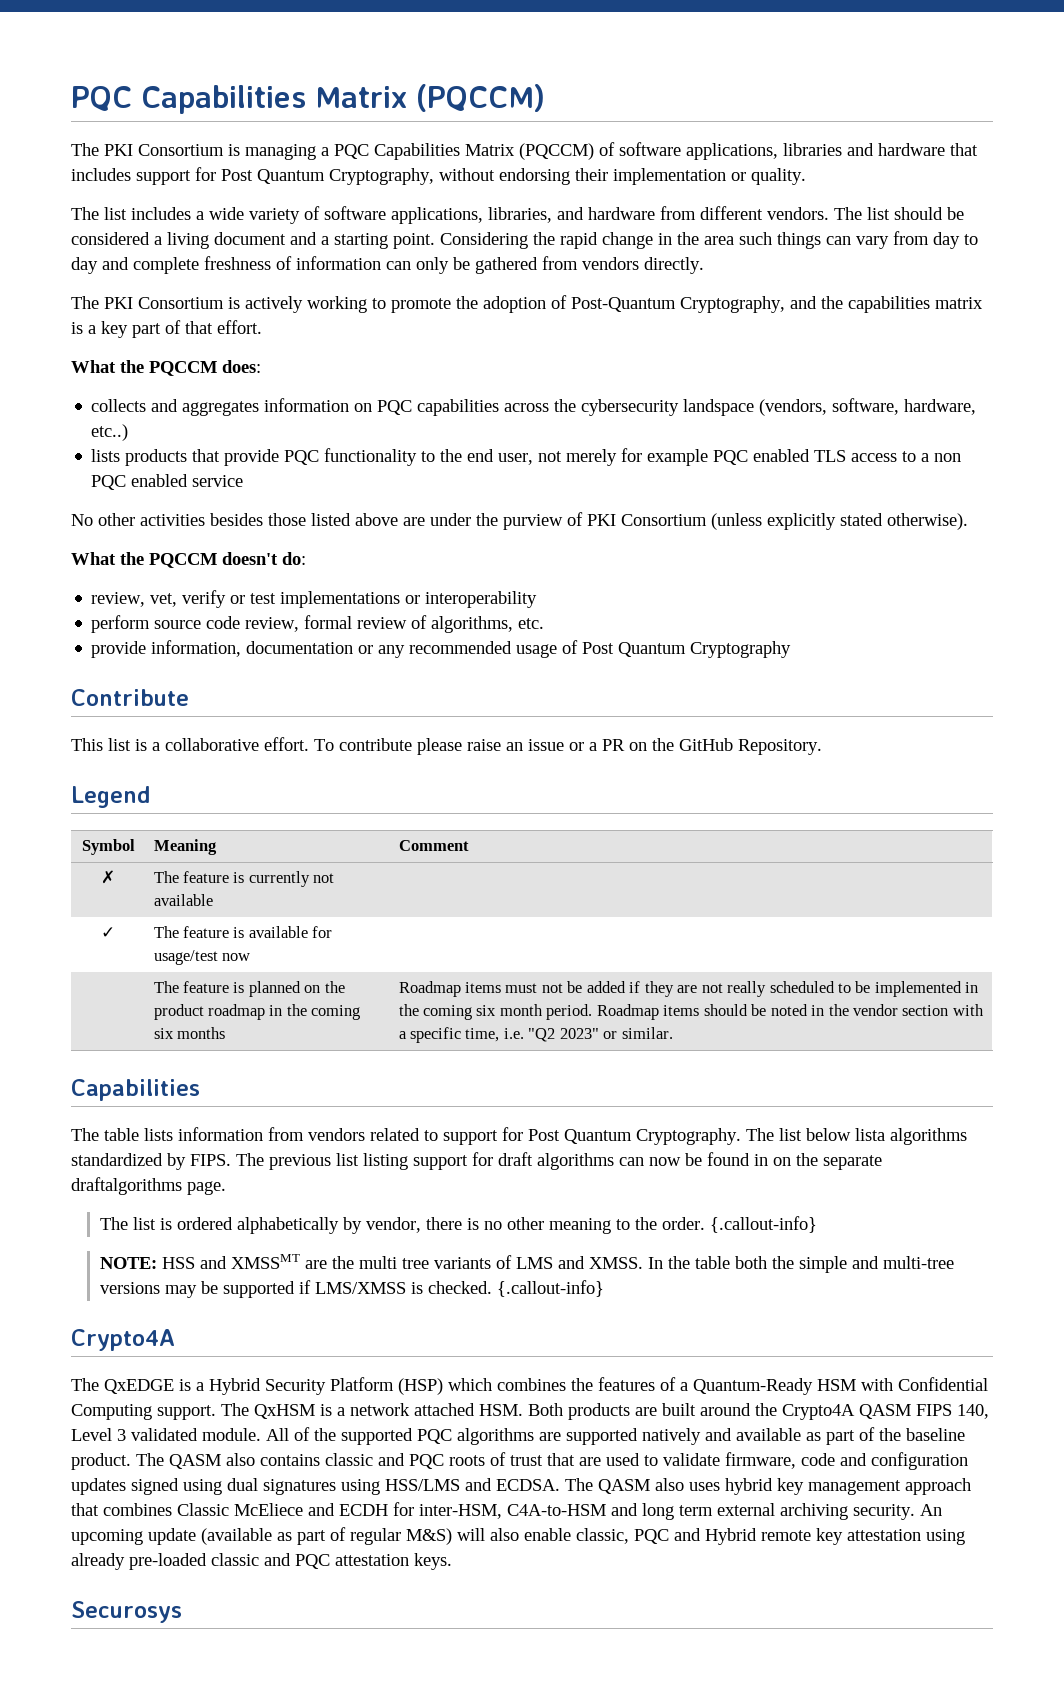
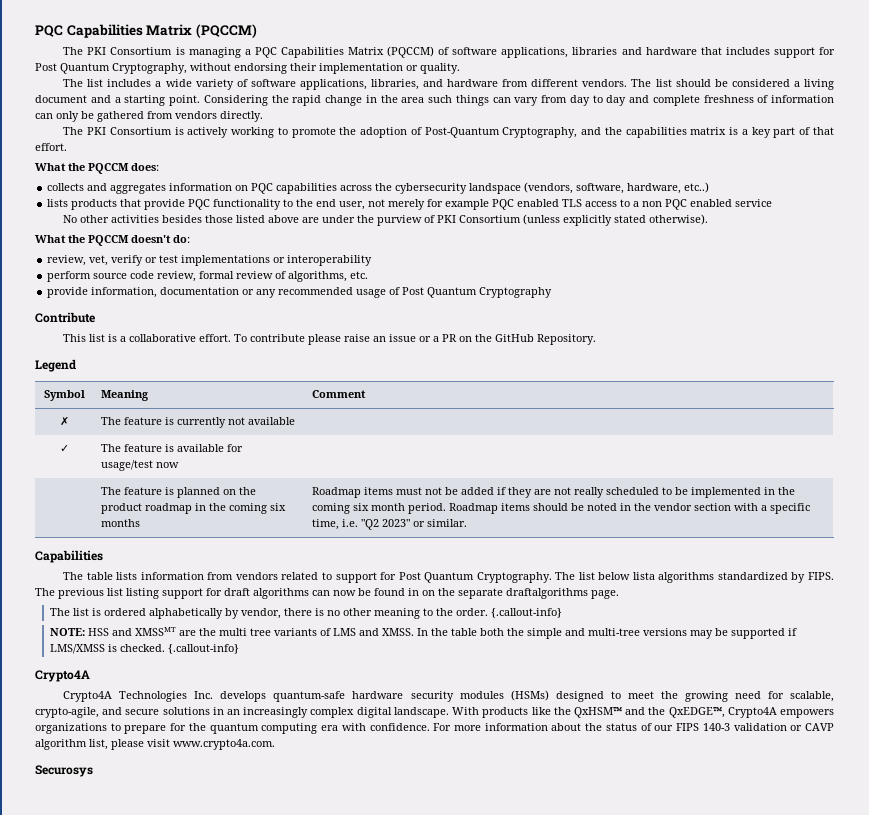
[71,1377,988,1395] [71,1403,989,1420] [71,1427,965,1445] [71,1452,968,1470] [71,1478,971,1495] [71,1502,942,1520] [71,1527,965,1545] [71,1553,452,1570] The QxEDGE is a Hybrid Security Platform (HSP) which combines the features of a Quantum-Ready HSM with Confidential Computing support. The QxHSM is a network attached HSM. Both products are built around the Crypto4A QASM FIPS 140, Level 3 validated module. All of the supported PQC algorithms are supported natively and available as part of the baseline product. The QASM also contains classic and PQC roots of trust that are used to validate firmware, code and configuration updates signed using dual signatures using HSS/LMS and ECDSA. The QASM also uses hybrid key management approach that combines Classic McEliece and ECDH for inter-HSM, C4A-to-HSM and long term external archiving security. An upcoming update (available as part of regular M&S) will also enable classic, PQC and Hybrid remote key attestation using already pre-loaded classic and PQC attestation keys. -> [63,690,835,702] [35,707,835,718] [35,723,835,734] [35,739,275,750] Crypto4A Technologies Inc. develops quantum-safe hardware security modules (HSMs) designed to meet the growing need for scalable, crypto-agile, and secure solutions in an increasingly complex digital landscape. With products like the QxHSM™ and the QxEDGE™, Crypto4A empowers organizations to prepare for the quantum computing era with confidence. For more information about the status of our FIPS 140-3 validation or CAVP algorithm list, please visit www.crypto4a.com.

